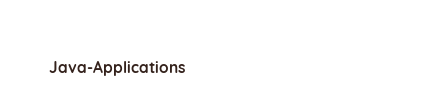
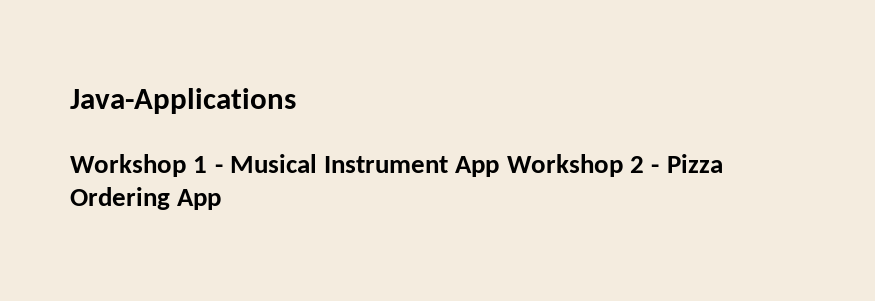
(185, 68) none -> [70,154,723,177] [70,187,222,210] // Workshop 1 - Musical Instrument App Workshop 2 - Pizza Ordering App

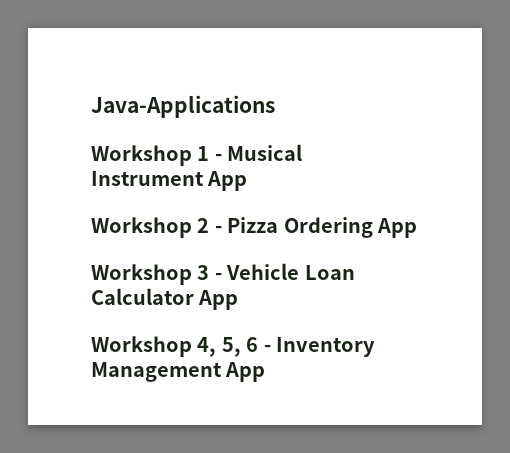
(500, 166) none -> (248, 181) //
(222, 199) none -> [91,263,355,285] [91,288,239,310] [91,336,375,357] [91,362,266,382] // Workshop 3 - Vehicle Loan Calculator App // Workshop 4, 5, 6 - Inventory Management App

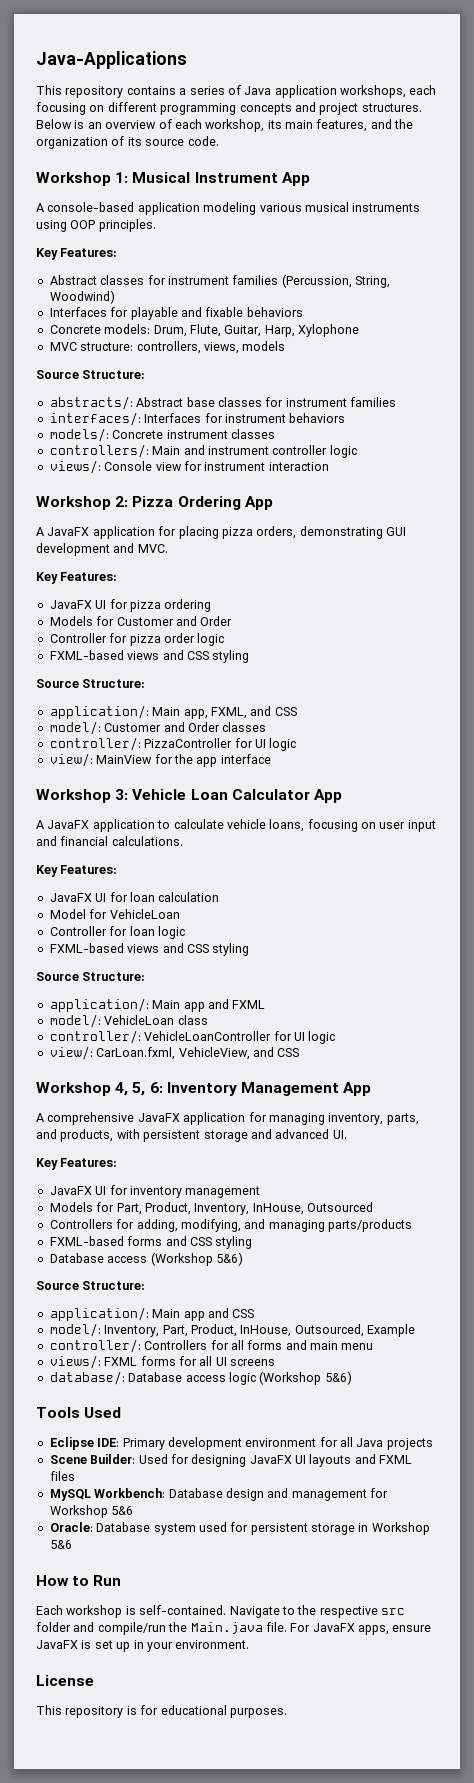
[91,145,222,166] // Workshop 1 - -> [36,85,437,98] [36,102,422,115] [36,119,414,132] [36,136,219,149] [36,172,129,186] // This repository contains a series of Java application workshops, each focusing on different programming concepts and project structures. Below is an overview of each workshop, its main features, and the organization of its source code. // Workshop 1:
[91,217,222,238] // Workshop 2 - -> [36,202,421,215] [36,219,156,232] [36,248,118,260] [49,274,390,288] [49,290,115,304] [49,307,303,320] [49,324,359,337] [49,341,286,354] [36,370,146,379] [49,396,396,410] [49,412,346,426] [49,428,275,442] [49,444,357,458] [49,460,329,474] [36,496,129,510] // A console-based application modeling various musical instruments using OOP principles. // Key Features: // Abstract classes for instrument families (Percussion, String, Woodwind) // Interfaces for playable and fixable behaviors // Concrete models: Drum, Flute, Guitar, Harp, Xylophone // MVC structure: controllers, views, models // Source Structure: // abstracts/: Abstract base classes for instrument families // interfaces/: Interfaces for instrument behaviors // models/: Concrete instrument classes // controllers/: Main and instrument controller logic // views/: Console view for instrument interaction // Workshop 2:
[91,264,222,285] // Workshop 3 - -> [36,526,406,539] [36,543,168,556] [36,572,118,584] [49,599,212,612] [49,616,233,626] [49,633,225,646] [49,650,250,663] [36,679,146,688] [49,705,297,719] [49,721,267,735] [49,737,297,751] [49,753,271,767] [36,789,129,803] // A JavaFX application for placing pizza orders, demonstrating GUI development and MVC. // Key Features: // JavaFX UI for pizza ordering // Models for Customer and Order // Controller for pizza order logic // FXML-based views and CSS styling // Source Structure: // application/: Main app, FXML, and CSS // model/: Customer and Order classes // controller/: PizzaController for UI logic // view/: MainView for the app interface // Workshop 3:
(239, 300) none -> [36,819,436,832] [36,836,183,846] [36,865,118,877] [49,892,220,902] [49,909,180,919] [49,926,185,939] [49,943,250,956] [36,972,146,981] [49,998,266,1012] [49,1014,208,1028] [49,1030,336,1044] [49,1046,300,1060] // A JavaFX application to calculate vehicle loans, focusing on user input and financial calculations. // Key Features: // JavaFX UI for loan calculation // Model for VehicleLoan // Controller for loan logic // FXML-based views and CSS styling // Source Structure: // application/: Main app and FXML // model/: VehicleLoan class // controller/: VehicleLoanController for UI logic // view/: CarLoan.fxml, VehicleView, and CSS
[246,337,271,352] 6 - -> [149,1082,163,1093] 6:
(266, 372) none -> [36,1112,419,1125] [36,1129,347,1142] [36,1158,118,1170] [49,1185,261,1198] [49,1202,373,1215] [49,1219,412,1232] [49,1236,253,1249] [49,1252,243,1266] [36,1281,146,1290] [49,1307,255,1321] [49,1323,415,1337] [49,1339,374,1353] [49,1355,275,1369] [49,1371,352,1385] [36,1407,122,1418] [49,1437,433,1450] [49,1454,413,1467] [49,1471,75,1481] [49,1488,388,1501] [49,1505,134,1518] [49,1522,430,1535] [49,1540,72,1549] [36,1575,122,1586] [36,1605,405,1618] [36,1622,432,1635] [36,1640,250,1652] [36,1675,94,1686] [36,1705,287,1718] // A comprehensive JavaFX application for managing inventory, parts, and products, with persistent storage and advanced UI. // Key Features: // JavaFX UI for inventory management // Models for Part, Product, Inventory, InHouse, Outsourced // Controllers for adding, modifying, and managing parts/products // FXML-based forms and CSS styling // Database access (Workshop 5&6) // Source Structure: // application/: Main app and CSS // model/: Inventory, Part, Product, InHouse, Outsourced, Example // controller/: Controllers for all forms and main menu // views/: FXML forms for all UI screens // database/: Database access logic (Workshop 5&6) // Tools Used // Eclipse IDE: Primary development environment for all Java projects // Scene Builder: Used for designing JavaFX UI layouts and FXML files // MySQL Workbench: Database design and management for Workshop 5&6 // Oracle: Database system used for persistent storage in Workshop 5&6 // How to Run // Each workshop is self-contained. Navigate to the respective src folder and compile/run the Main.java file. For JavaFX apps, ensure JavaFX is set up in your environment. // License // This repository is for educational purposes.

